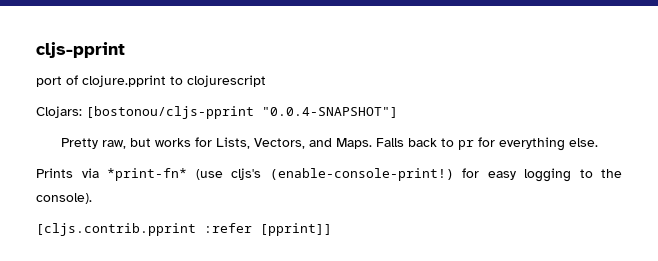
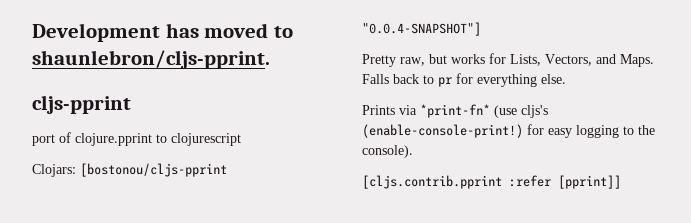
(36, 50) none -> [32,23,294,42] [32,50,270,69] Development has moved to shaunlebron/cljs-pprint. //

